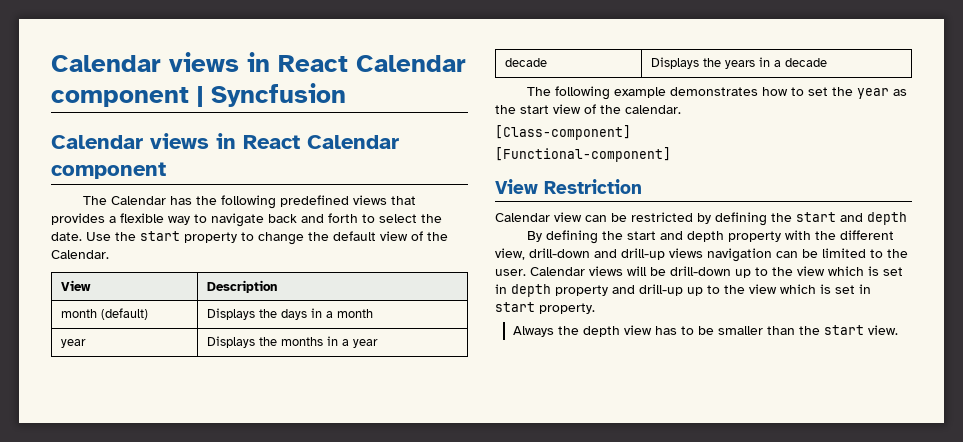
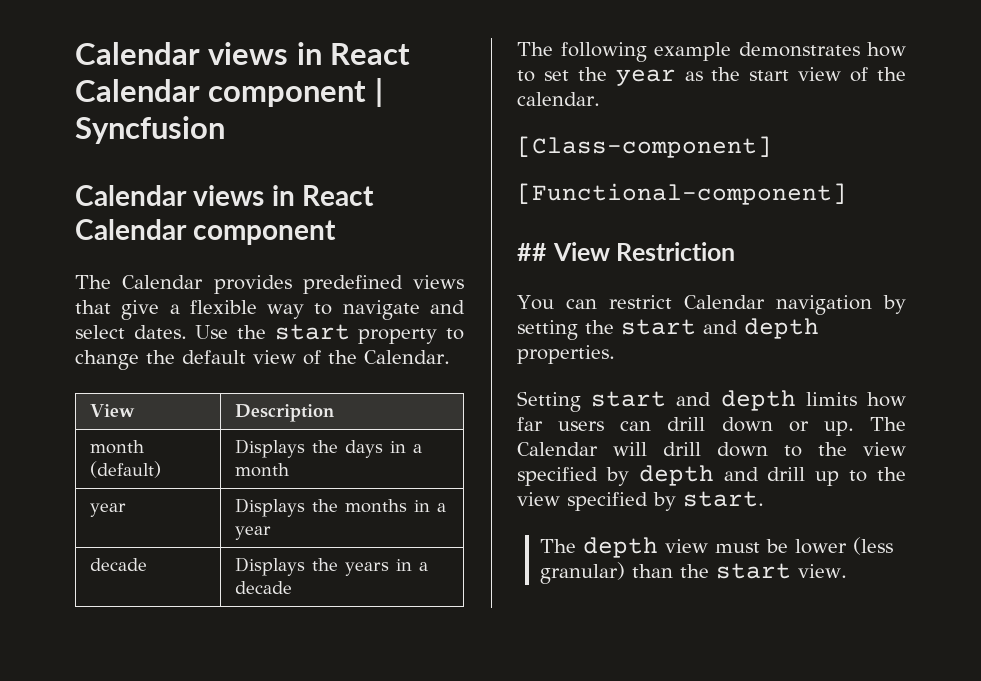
[170,195,277,209] has the following -> [213,275,292,294] provides
[51,213,105,225] provides -> [121,300,160,320] give
[268,213,442,223] [51,232,82,241] back and forth to select the date. -> [429,300,465,314] [75,325,187,339] and select dates.
(671, 154) none -> [517,243,547,261] ##
[495,212,907,226] [527,230,895,244] [495,248,908,262] [495,266,903,278] [495,284,871,297] [495,302,595,314] [513,325,764,337] Calendar view can be restricted by defining the start and depth // By defining the start and depth property with the different view, drill-down and drill-up views navigation can be limited to the user. Calendar views will be drill-down up to the view which is set in depth property and drill-up up to the view which is set in start property. // Always the depth view has to be smaller -> [517,295,906,315] [517,318,819,340] [517,345,615,364] [517,390,906,412] [517,417,906,436] [517,442,906,457] [517,465,906,486] [517,491,764,511] [539,537,893,558] [539,562,625,584] You can restrict Calendar navigation by setting the start and depth properties. // Setting start and depth limits how far users can drill down or up. The Calendar will drill down to the view specified by depth and drill up to the view specified by start. // The depth view must be lower (less granular)

